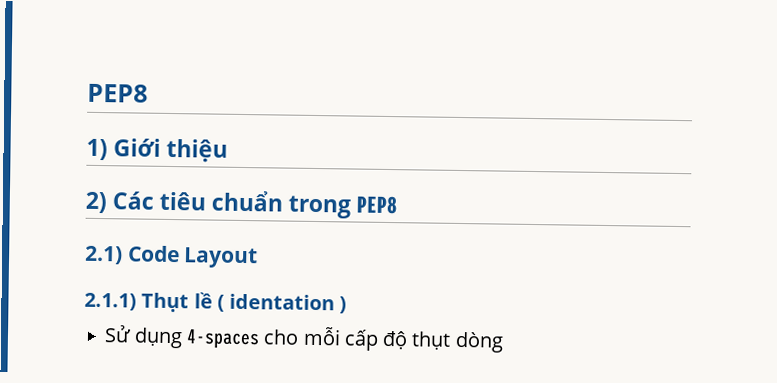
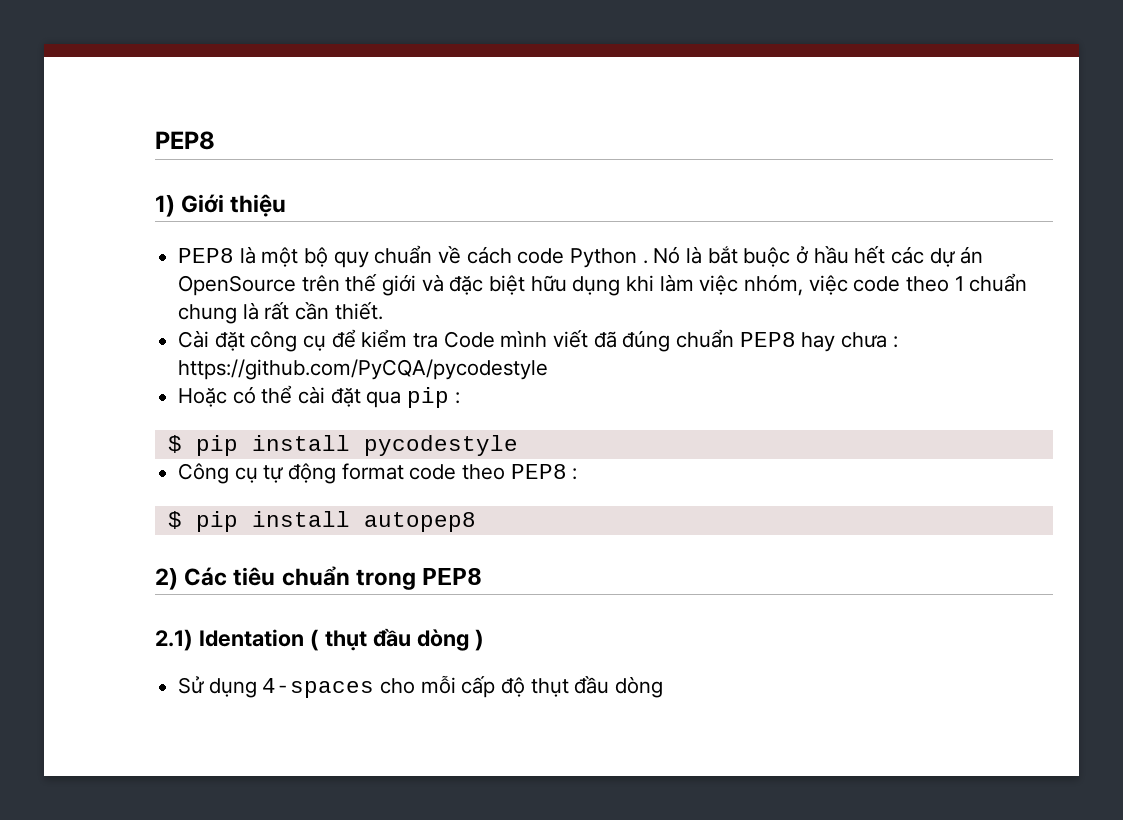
(229, 150) none -> [178,245,983,268] [178,273,1028,296] [178,302,383,324] [178,329,898,352] [178,359,549,380] [178,385,460,408] [167,435,518,456] [178,463,578,484] [167,511,476,532] // PEP8 là một bộ quy chuẩn về cách code Python . Nó là bắt buộc ở hầu hết các dự án OpenSource trên thế giới và đặc biệt hữu dụng khi làm việc nhóm, việc code theo 1 chuẩn chung là rất cần thiết. // Cài đặt công cụ để kiểm tra Code mình viết đã đúng chuẩn PEP8 hay chưa : https://github.com/PyCQA/pycodestyle // Hoặc có thể cài đặt qua pip : // $ pip install pycodestyle // Công cụ tự động format code theo PEP8 : // $ pip install autopep8
[127,245,259,269] [84,292,336,313] Code Layout // 2.1.1) Thụt lề ( identation -> [198,628,469,651] Identation ( thụt đầu dòng
(452, 340) none -> [574,676,610,694] đầu

